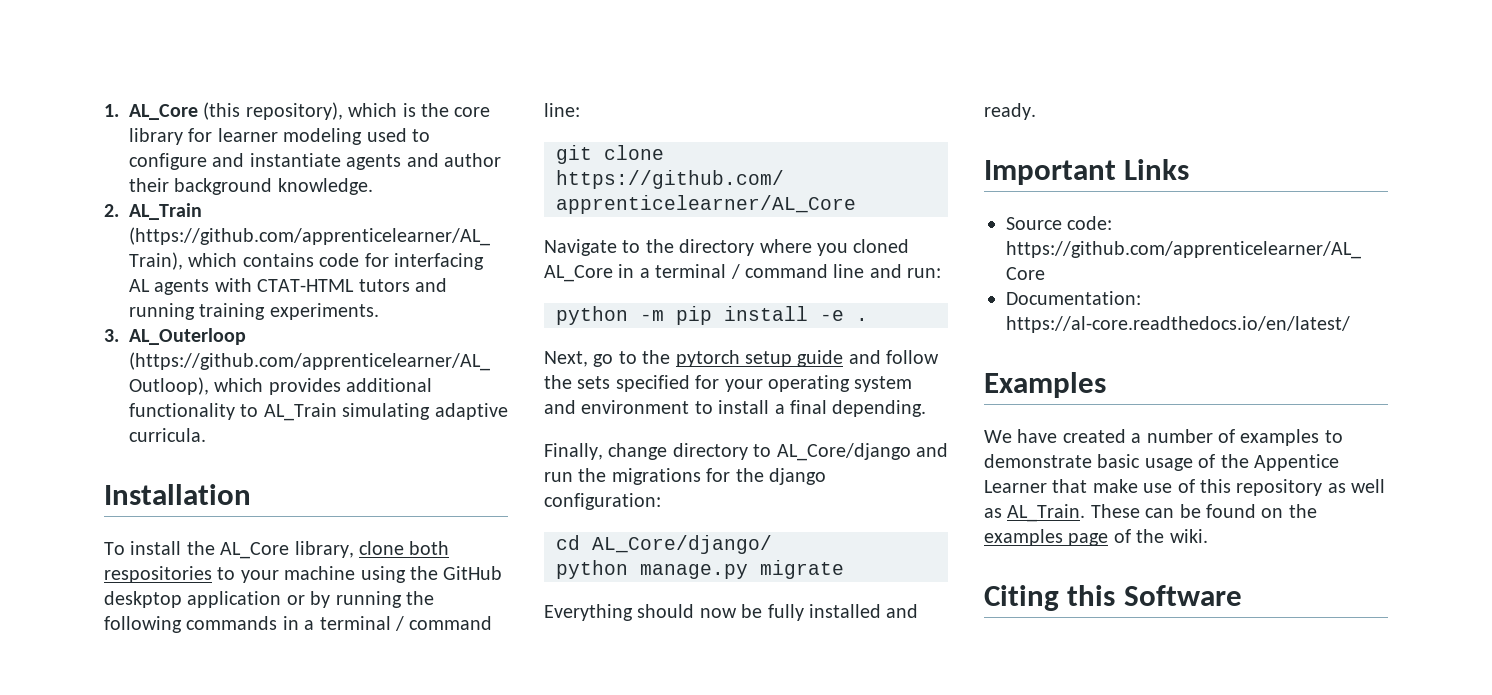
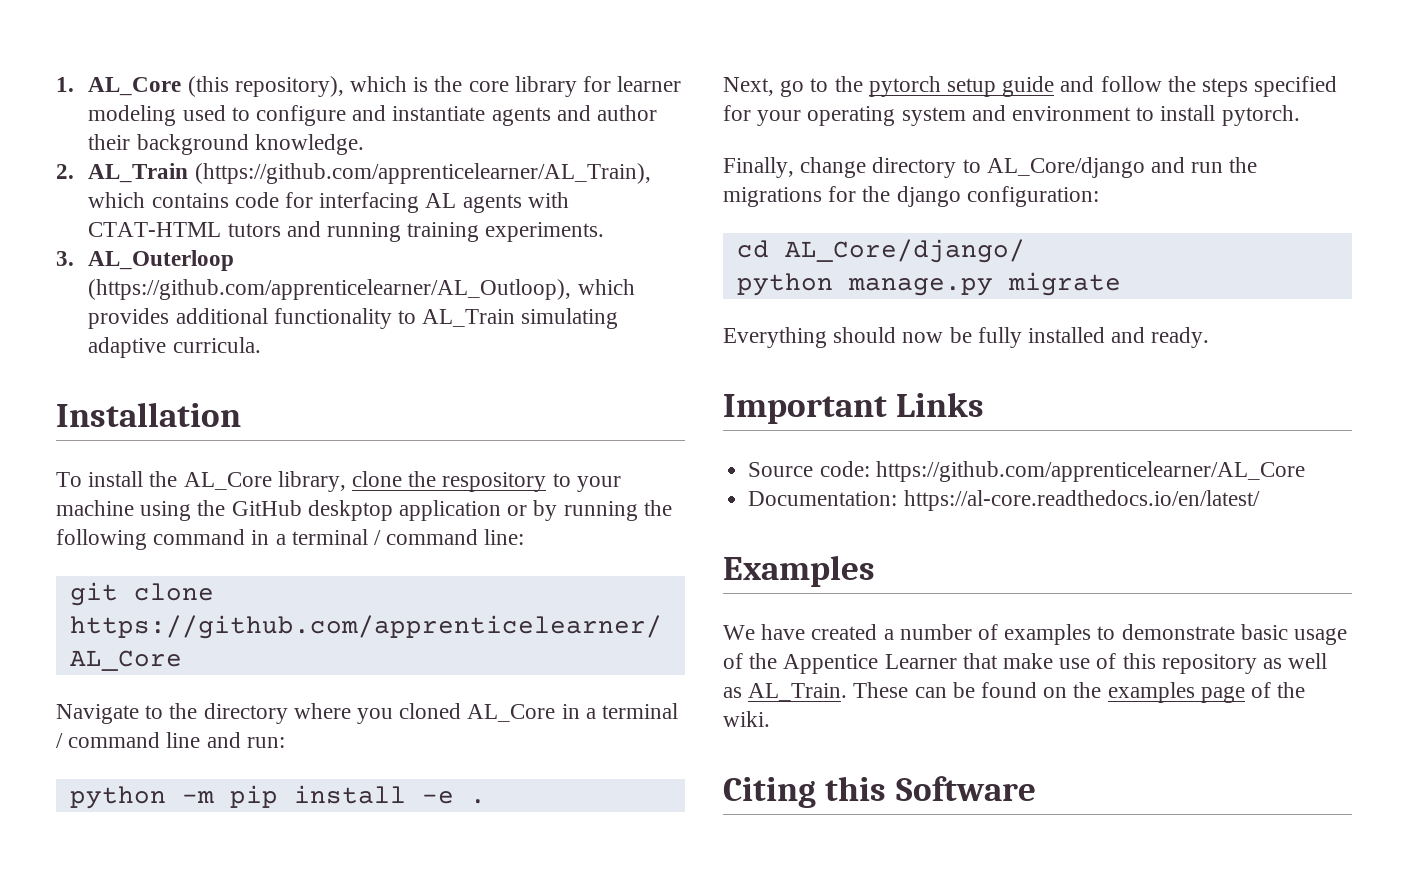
[409,541,450,555] [104,566,212,583] both respositories -> [408,471,547,492] the respository
[186,616,278,630] commands -> [153,529,246,545] command
[577,376,611,389] sets -> [1202,78,1249,97] steps
[774,400,927,417] a final depending. -> [1221,105,1300,126] pytorch.

